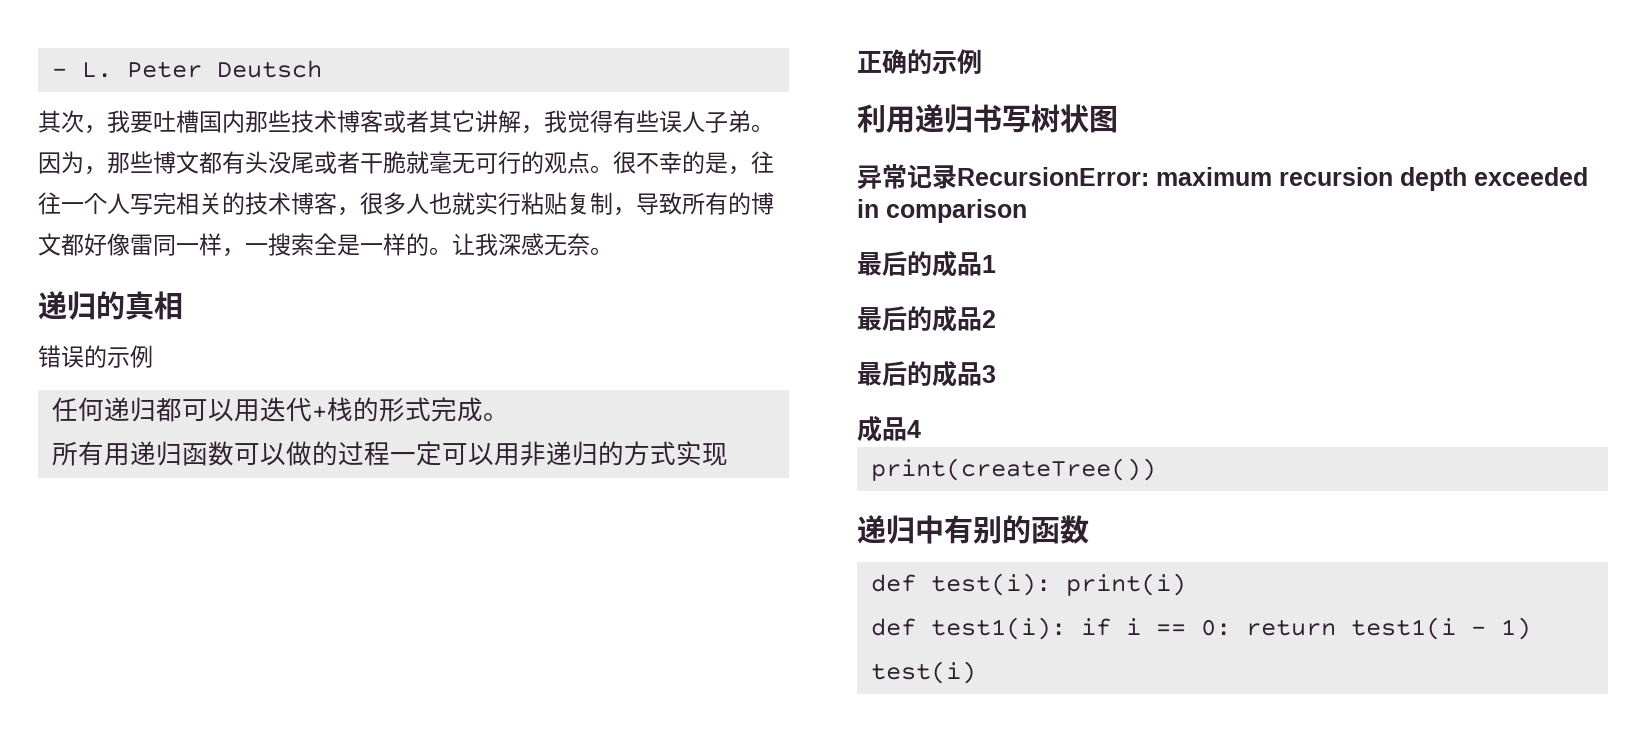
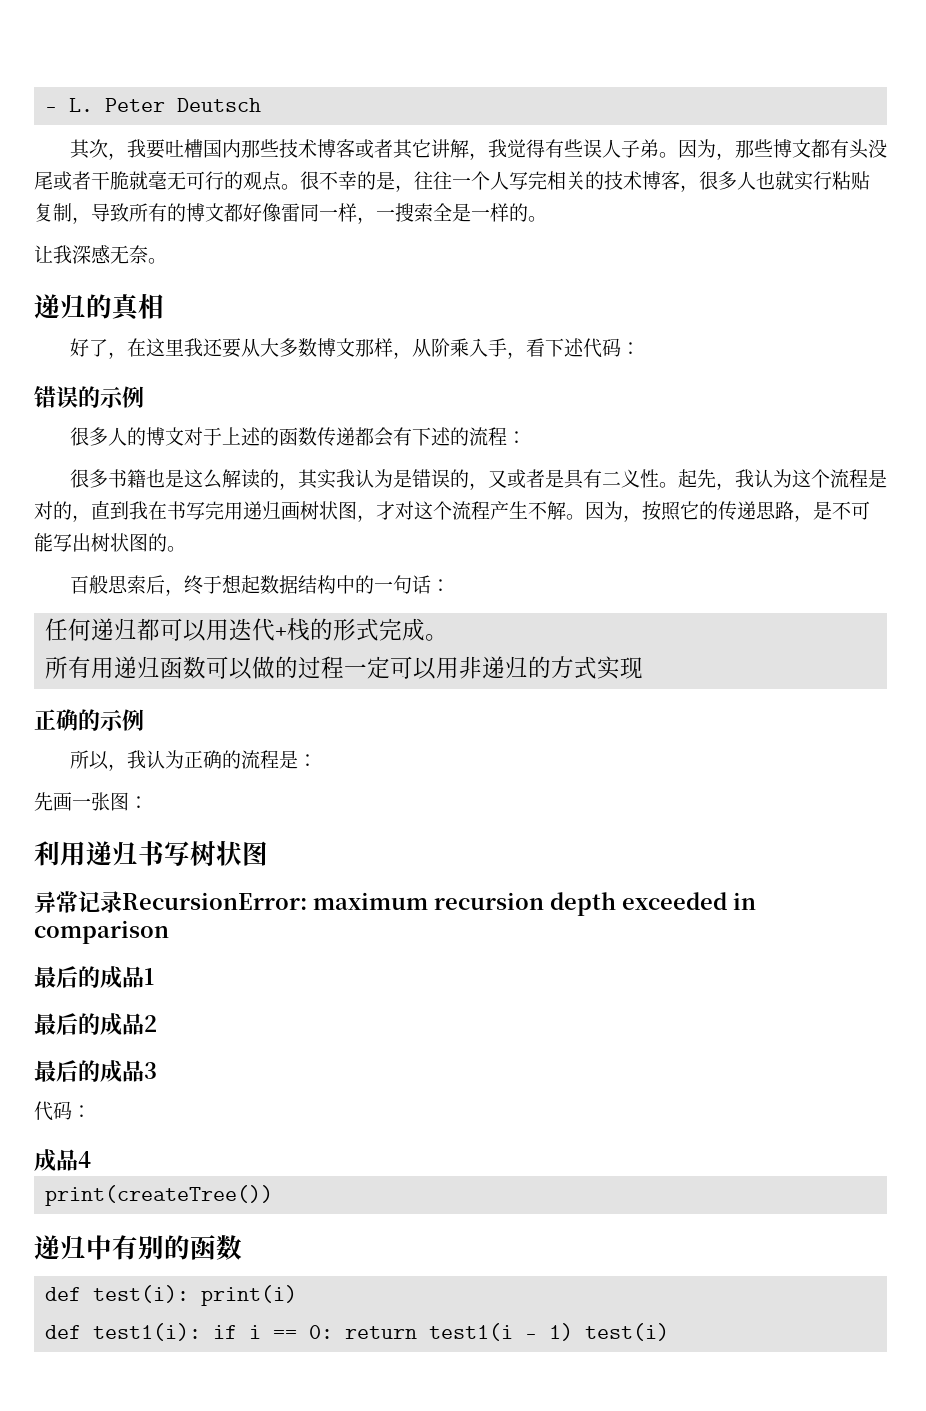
(452, 251) none -> (547, 219) //
[38,345,153,368] 错误的示例 -> [69,338,640,359] [34,386,144,408] [69,427,526,447] [69,469,887,490] [34,501,870,522] [34,533,186,552] [69,574,450,596] 好了，在这里我还要从大多数博文那样，从阶乘入手，看下述代码： // 错误的示例 // 很多人的博文对于上述的函数传递都会有下述的流程： // 很多书籍也是这么解读的，其实我认为是错误的，又或者是具有二义性。起先，我认为这个流程是对的，直到我在书写完用递归画树状图，才对这个流程产生不解。因为，按照它的传递思路，是不可能写出树状图的。 // 百般思索后，终于想起数据结构中的一句话：
(982, 61) none -> [69,750,317,771] [34,792,148,811] // 所以，我认为正确的流程是： // 先画一张图：
(996, 374) none -> [34,1101,91,1121] // 代码：

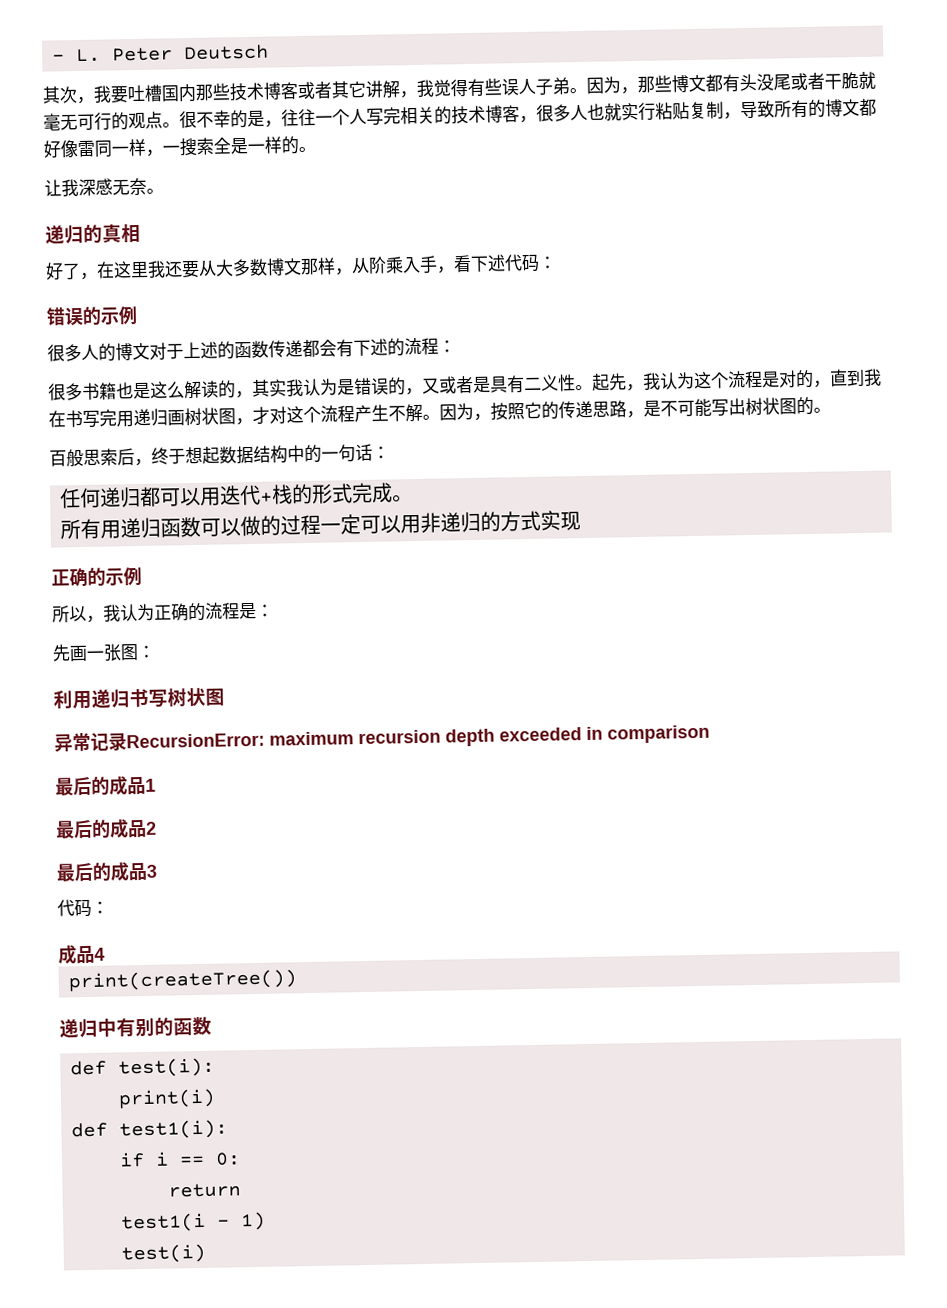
(190, 1294) none -> (216, 1067) //
(202, 1332) none -> (229, 1129) //
(334, 1332) none -> (242, 1159) //
(418, 1332) none -> (242, 1190) //
(574, 1332) none -> (267, 1221) //

